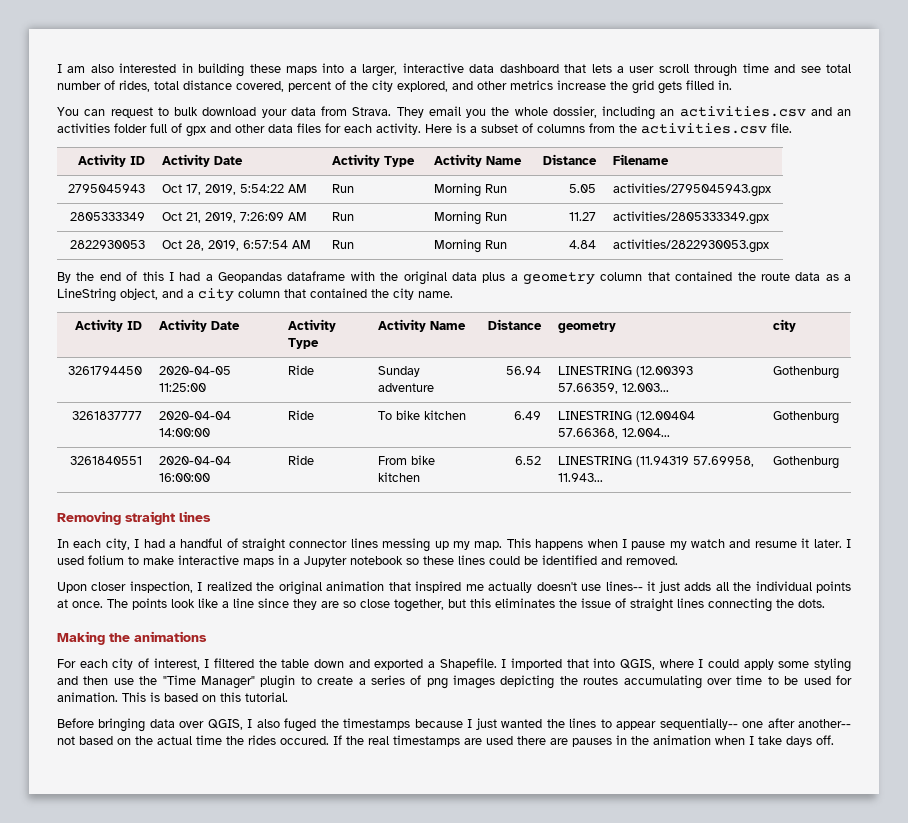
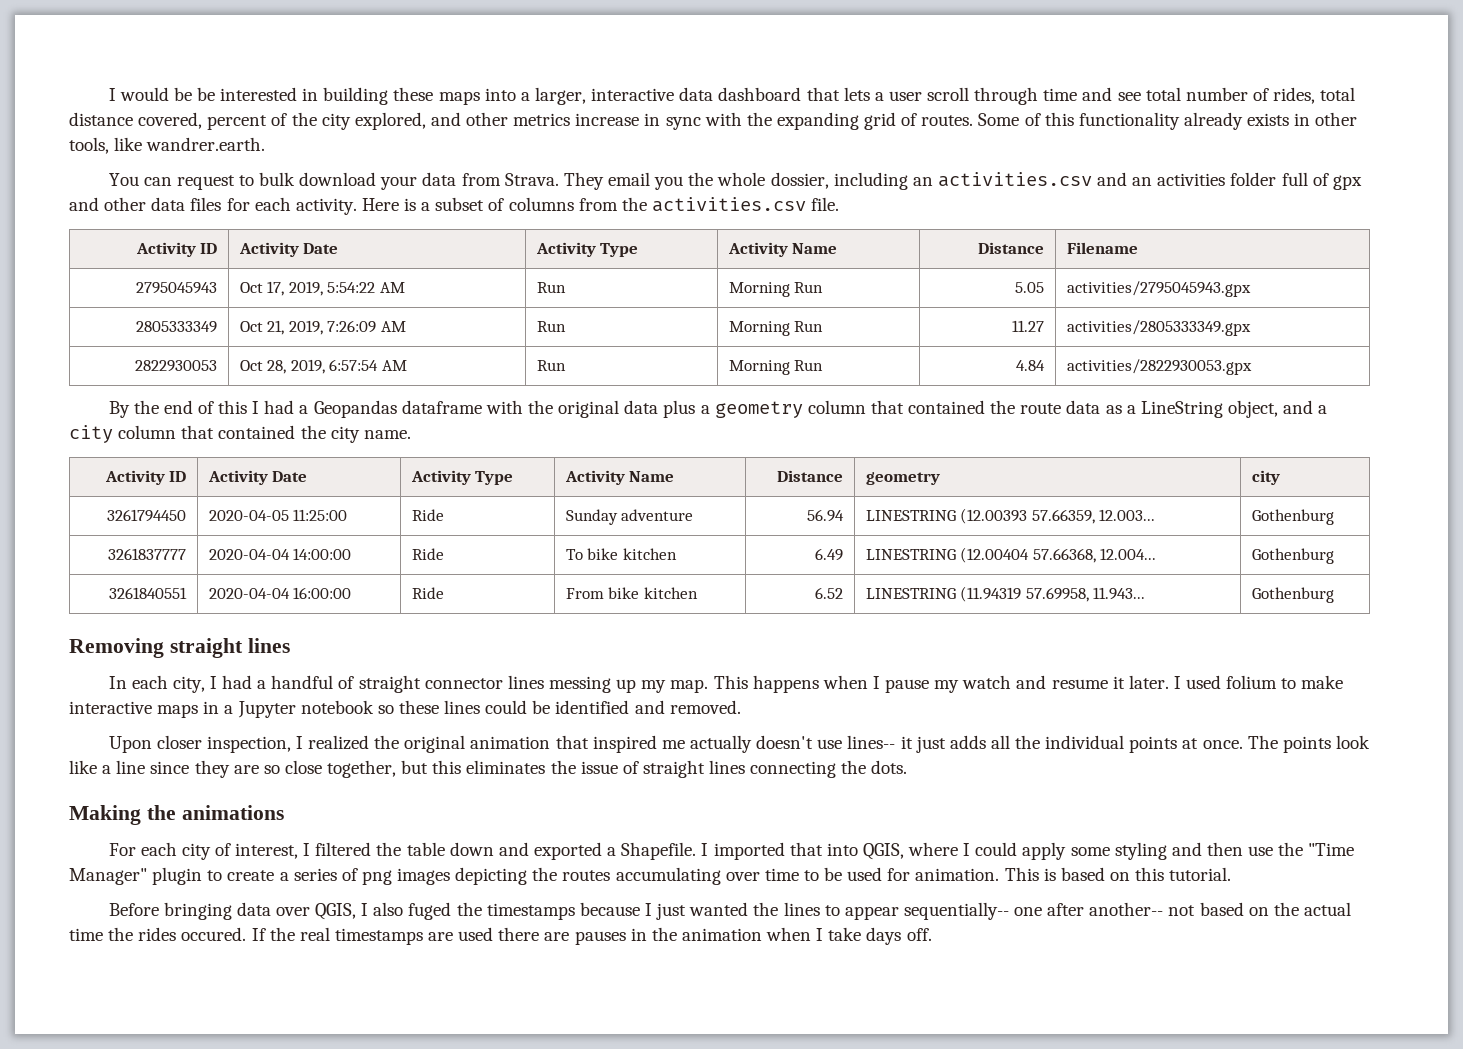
[57,64,114,73] I am also -> [108,87,215,101] I would be be
[610,80,732,94] the grid gets filled in. -> [644,112,1358,130] [69,137,266,154] in sync with the expanding grid of routes. Some of this functionality already exists in other tools, like wandrer.earth.

